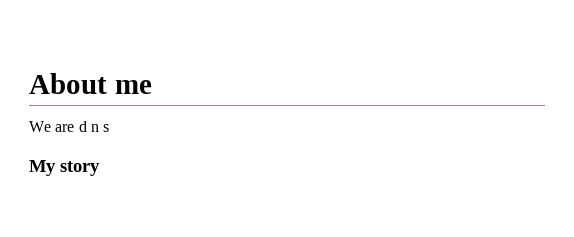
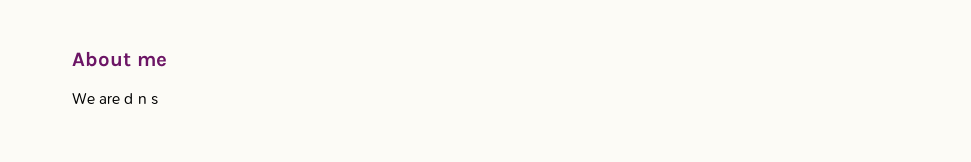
[29,160,100,176] // My story -> (158, 100) none

